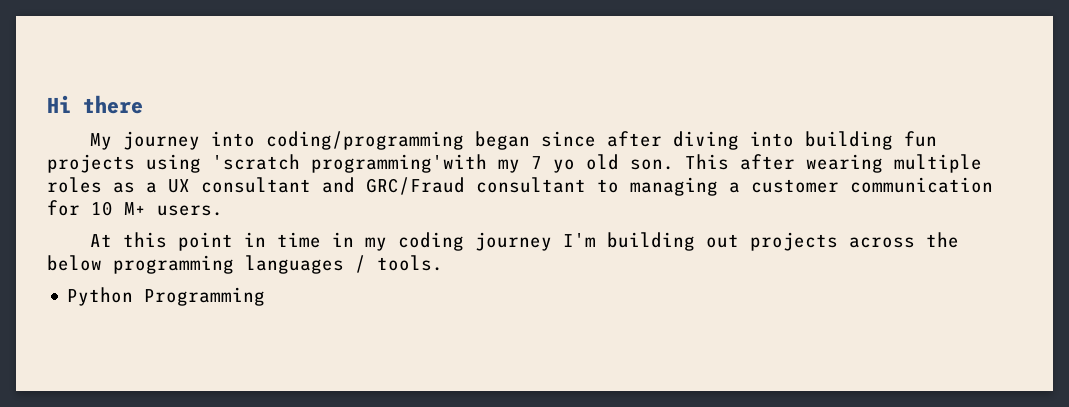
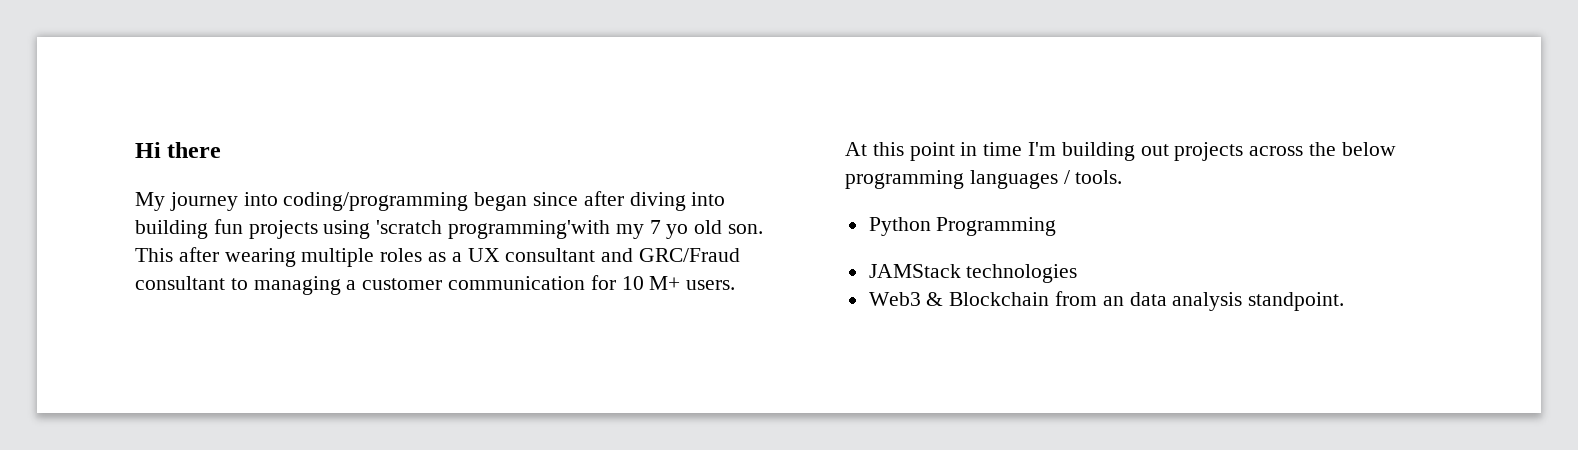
[331,232,552,251] in my coding journey -> (1023, 149) none
(266, 296) none -> [868,264,1078,283] [868,291,1345,311] // JAMStack technologies // Web3 & Blockchain from an data analysis standpoint.

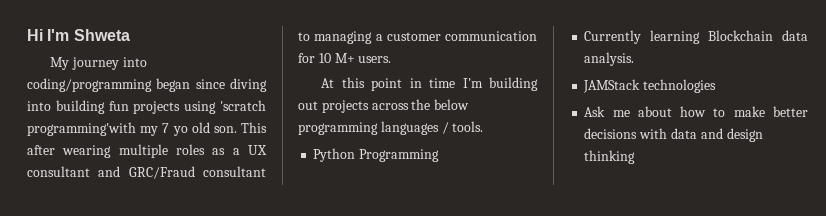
[167,142,222,158] there -> [47,29,130,41] I'm Shweta
[583,191,624,206] after -> (225, 84) none
[868,264,1078,283] [868,291,1345,311] JAMStack technologies // Web3 & Blockchain from an data analysis standpoint. -> [584,30,808,44] [584,52,635,66] [583,79,717,93] [584,106,808,117] [584,128,763,142] [584,150,636,164] Currently learning Blockchain data analysis. // JAMStack technologies // Ask me about how to make better decisions with data and design thinking

